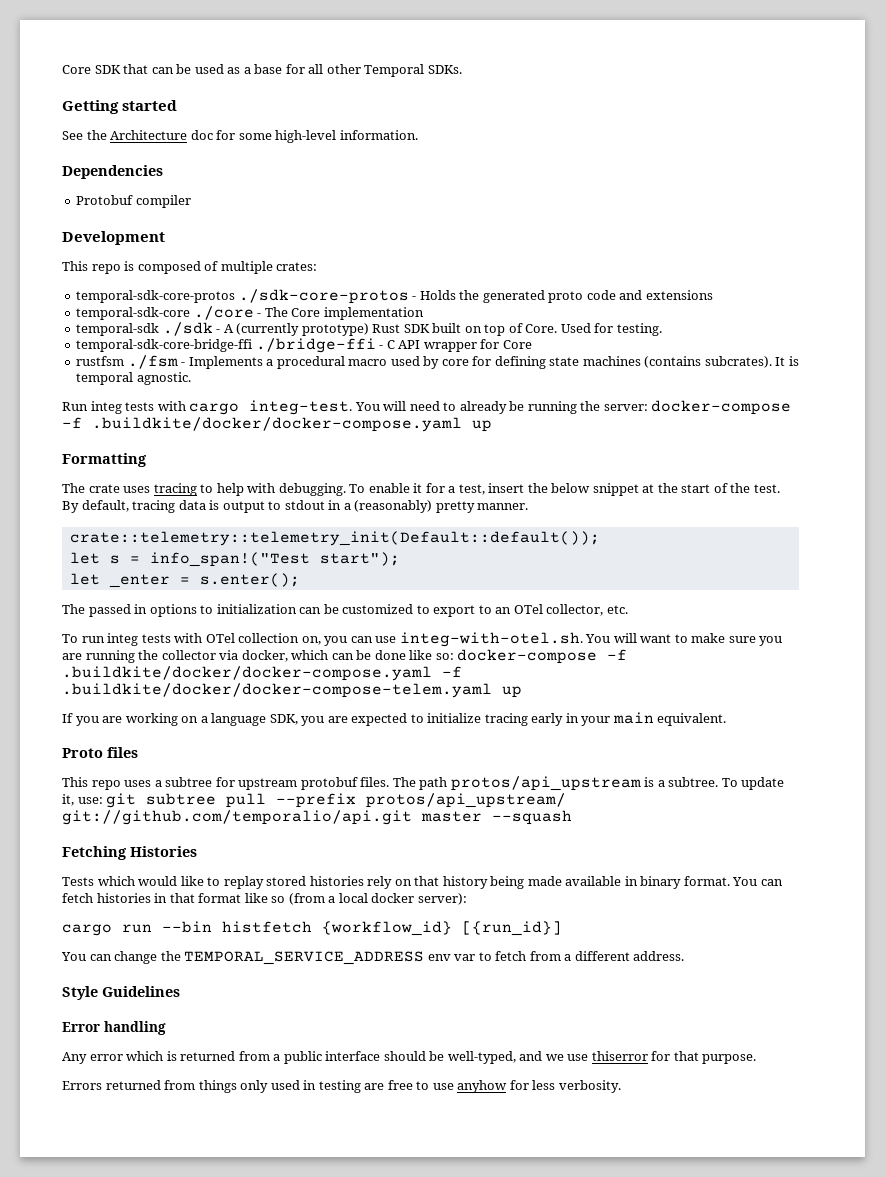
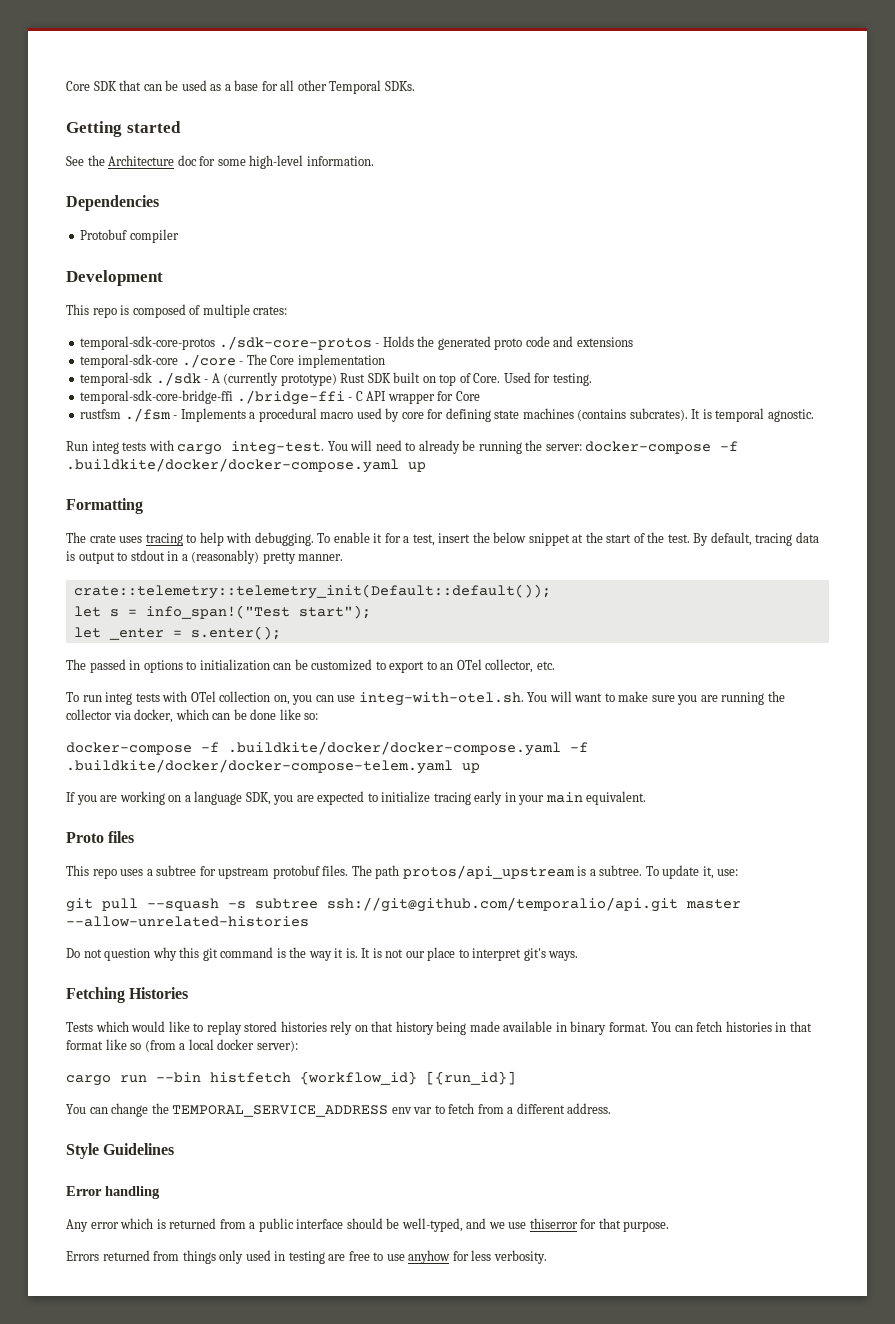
(454, 656) none -> (319, 716) //
[106,793,567,808] [62,810,572,825] git subtree pull --prefix protos/api_upstream/ git://github.com/temporalio/api.git master --squash -> [66,897,741,912] [66,916,309,927] [66,947,579,961] // git pull --squash -s subtree ssh://git@github.com/temporalio/api.git master --allow-unrelated-histories // Do not question why this git command is the way it is. It is not our place to interpret git's ways.

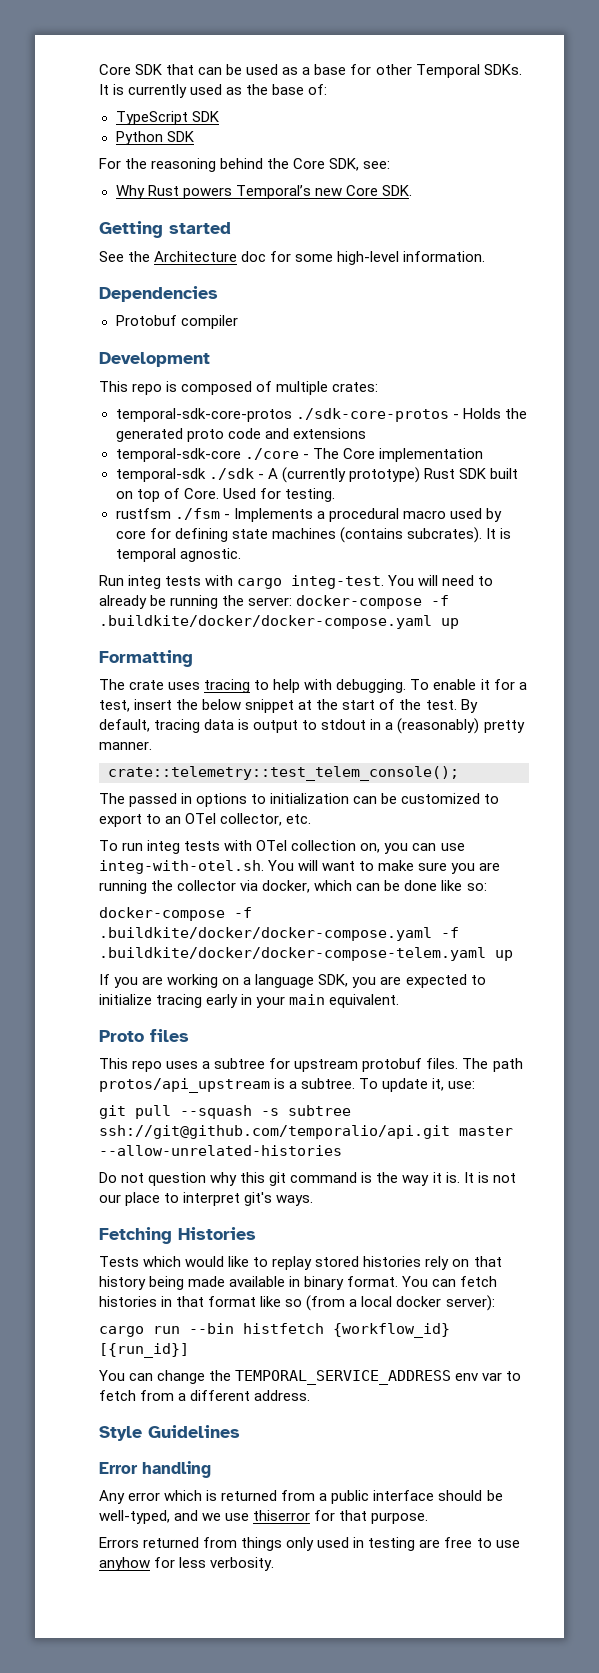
[280,80,295,91] all -> (372, 69) none
(415, 86) none -> [99,84,328,98] [115,111,219,125] [115,131,194,145] [99,158,391,172] [115,185,412,199] It is currently used as the base of: // TypeScript SDK // Python SDK // For the reasoning behind the Core SDK, see: // Why Rust powers Temporal’s new Core SDK.
[80,390,480,405] // temporal-sdk-core-bridge-ffi ./bridge-ffi - C API wrapper for Core -> (335, 495) none
[73,584,551,599] [73,605,371,619] [73,626,281,640] crate::telemetry::telemetry_init(Default::default()); // let s = info_span!("Test start"); // let _enter = s.enter(); -> [108,766,459,781] crate::telemetry::test_telem_console();

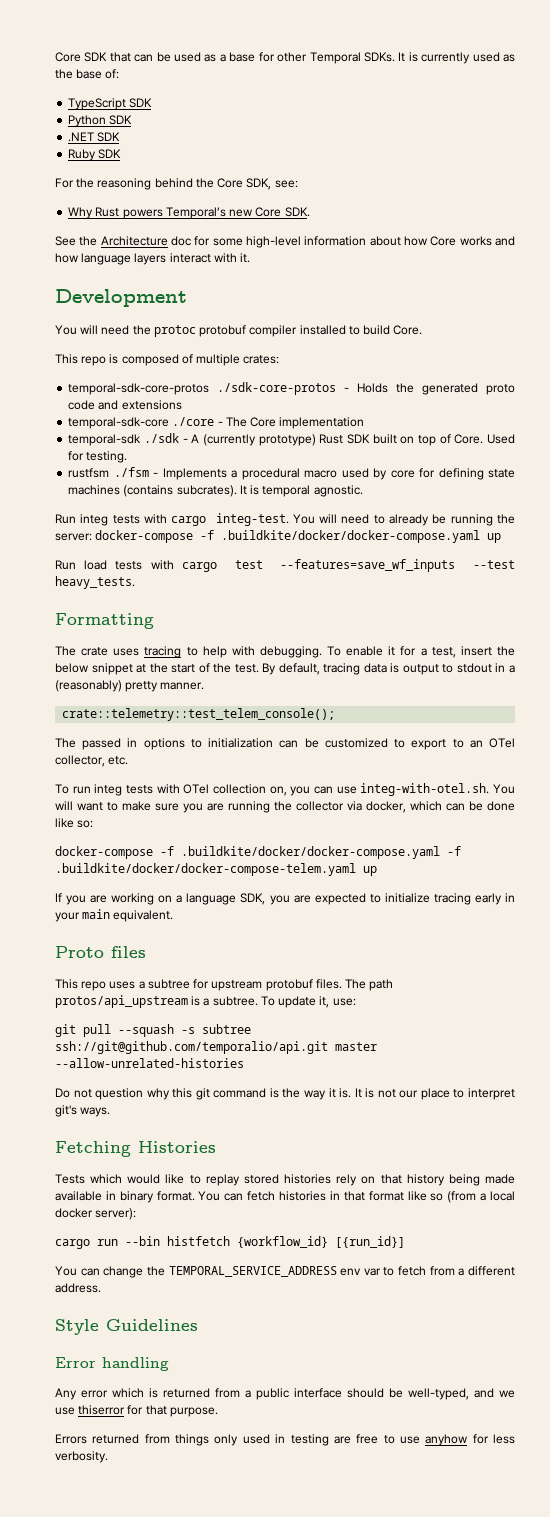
(194, 136) none -> [68,132,121,142] [68,149,122,161] // .NET SDK // Ruby SDK
[99,221,231,238] // Getting started -> (310, 212) none
[403,251,486,262] [99,286,218,302] [115,315,238,329] [99,352,210,367] information. // Dependencies // Protobuf compiler // Development -> [304,236,515,246] [55,253,251,265] [55,289,187,307] [55,325,423,337] information about how Core works and how language layers interact with it. // Development // You will need the protoc protobuf compiler installed to build Core.
(459, 623) none -> [55,559,515,572] [55,576,135,589] // Run load tests with cargo test --features=save_wf_inputs --test heavy_tests.

